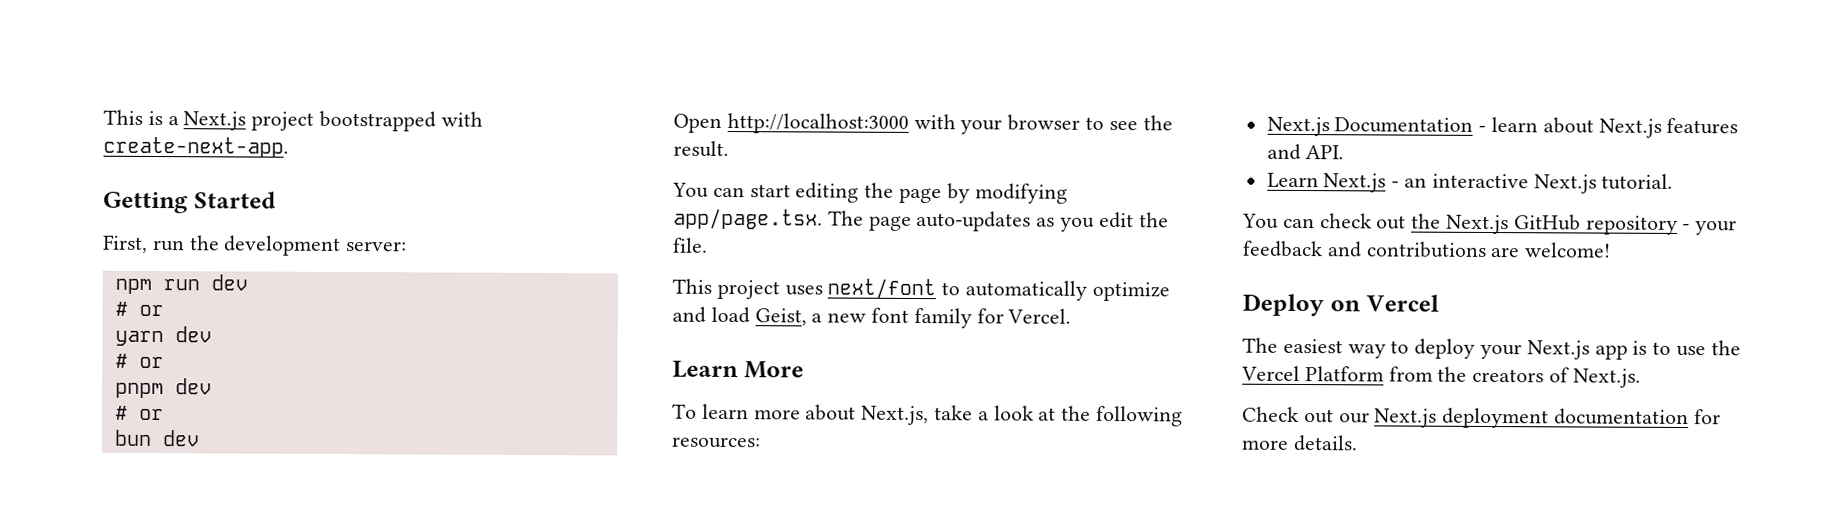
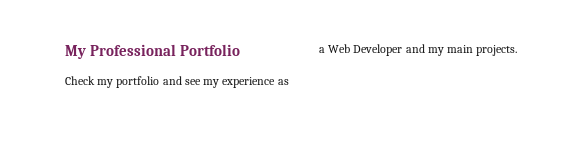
[103,109,483,132] [103,136,289,158] [103,191,276,214] [103,234,408,256] [114,274,248,294] [114,301,164,317] [114,326,212,347] [114,353,164,369] [114,378,212,399] [114,405,164,421] [114,429,200,447] [673,112,1173,135] [673,140,729,158] [672,182,1068,204] [673,208,1169,232] [673,237,708,253] [672,278,1170,302] [672,306,1072,329] [672,360,804,379] [672,403,1184,427] [671,436,761,449] [1266,116,1739,138] [1266,143,1345,161] [1266,172,1674,194] [1242,213,1738,236] [1243,240,1612,258] [1242,293,1439,317] [1242,337,1741,360] [1241,365,1641,388] [1242,406,1721,429] [1241,434,1358,452] This is a Next.js project bootstrapped with create-next-app. // Getting Started // First, run the development server: // npm run dev // # or // yarn dev // # or // pnpm dev // # or // bun dev // Open http://localhost:3000 with your browser to see the result. // You can start editing the page by modifying app/page.tsx. The page auto-updates as you edit the file. // This project uses next/font to automatically optimize and load Geist, a new font family for Vercel. // Learn More // To learn more about Next.js, take a look at the following resources: // Next.js Documentation - learn about Next.js features and API. // Learn Next.js - an interactive Next.js tutorial. // You can check out the Next.js GitHub repository - your feedback and contributions are welcome! // Deploy on Vercel // The easiest way to deploy your Next.js app is to use the Vercel Platform from the creators of Next.js. // Check out our Next.js deployment documentation for more details. -> [65,44,241,59] [65,76,289,88] [319,44,518,56] My Professional Portfolio // Check my portfolio and see my experience as a Web Developer and my main projects.

